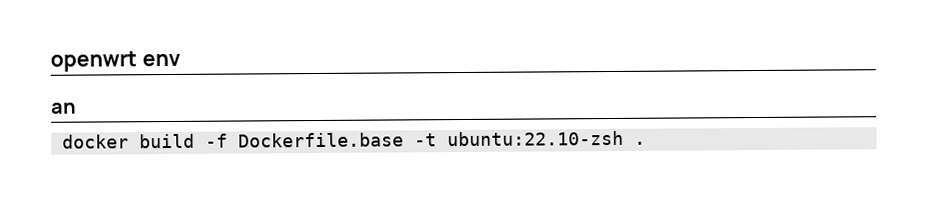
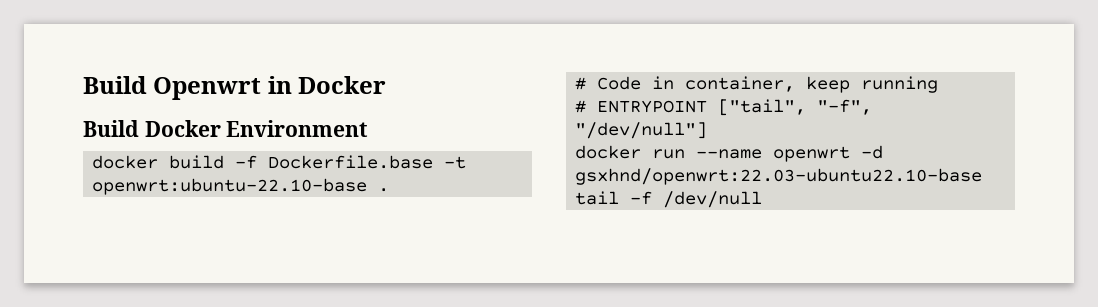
[50,51,181,72] [51,102,77,114] openwrt env // an -> [83,76,387,100] [83,120,369,137] Build Openwrt in Docker // Build Docker Environment
[446,130,624,147] ubuntu:22.10-zsh -> [92,178,368,195] openwrt:ubuntu-22.10-base
(646, 143) none -> [575,76,939,93] [575,99,873,116] [575,122,708,139] [575,145,884,162] [575,168,983,185] [575,191,763,208] // # Code in container, keep running // # ENTRYPOINT ["tail", "-f", "/dev/null"] // docker run --name openwrt -d gsxhnd/openwrt:22.03-ubuntu22.10-base tail -f /dev/null

